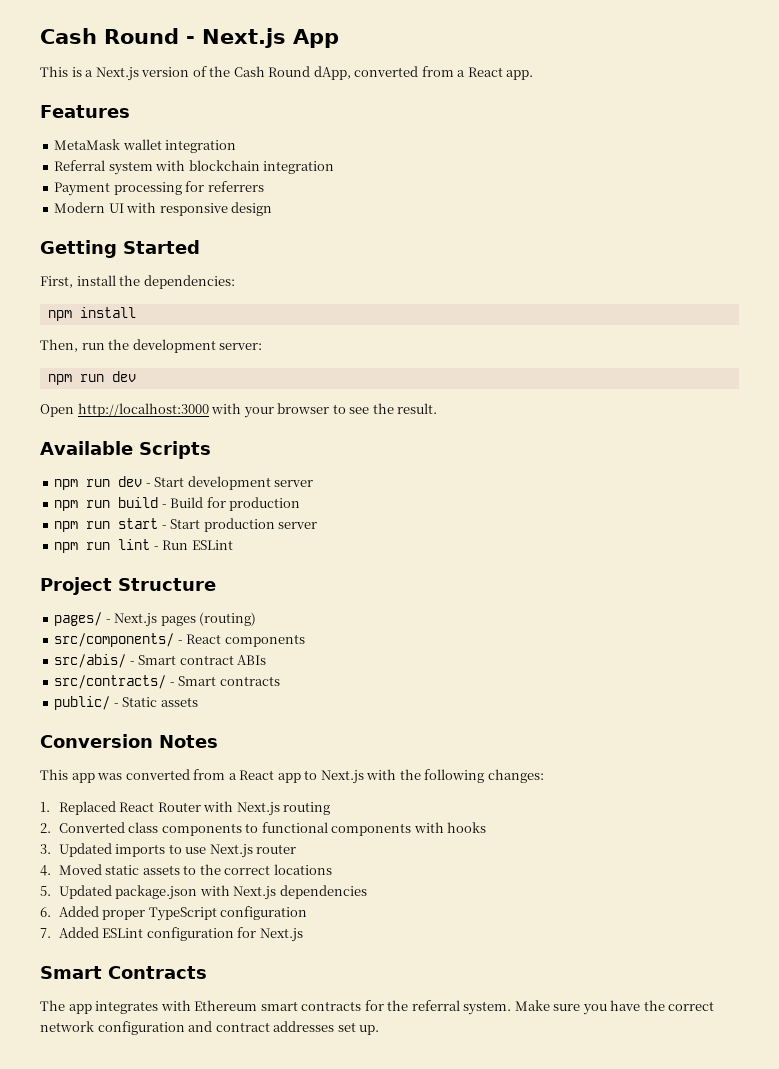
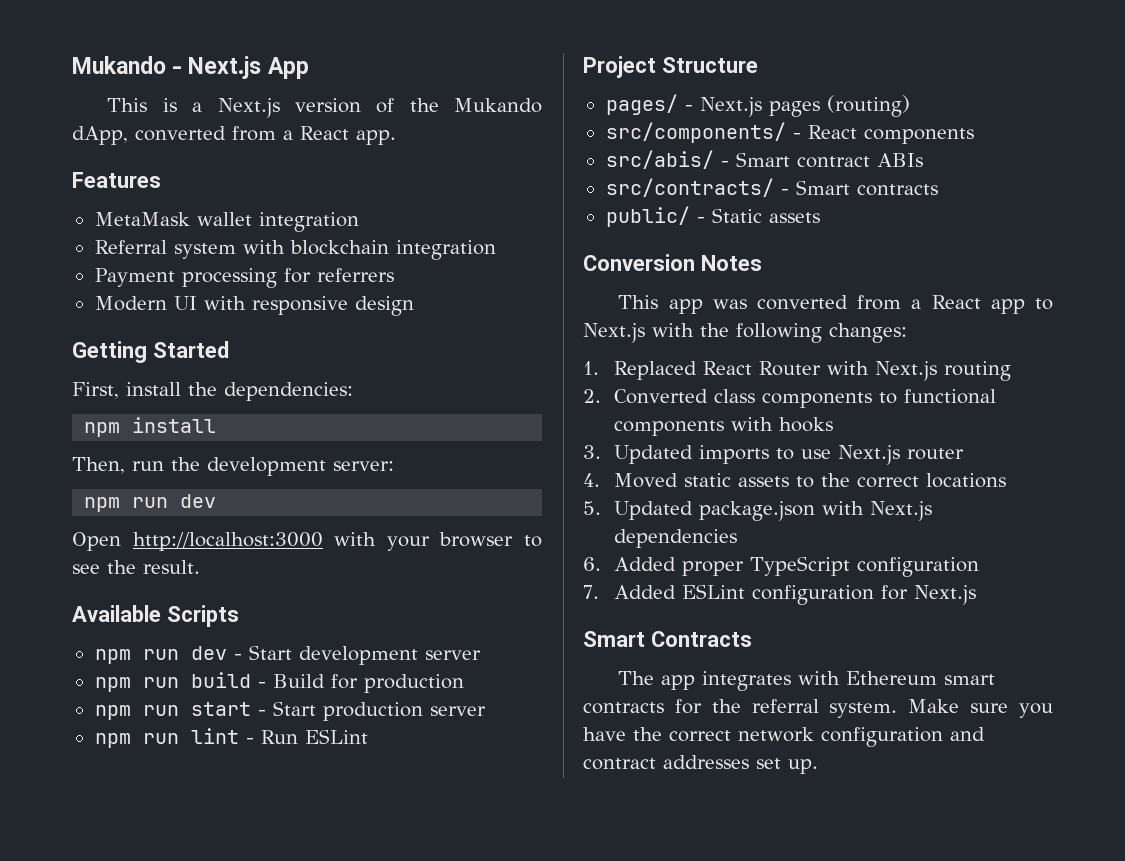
[40,28,179,44] Cash Round -> [72,56,166,74] Mukando
[233,66,311,77] Cash Round -> [454,98,542,113] Mukando

